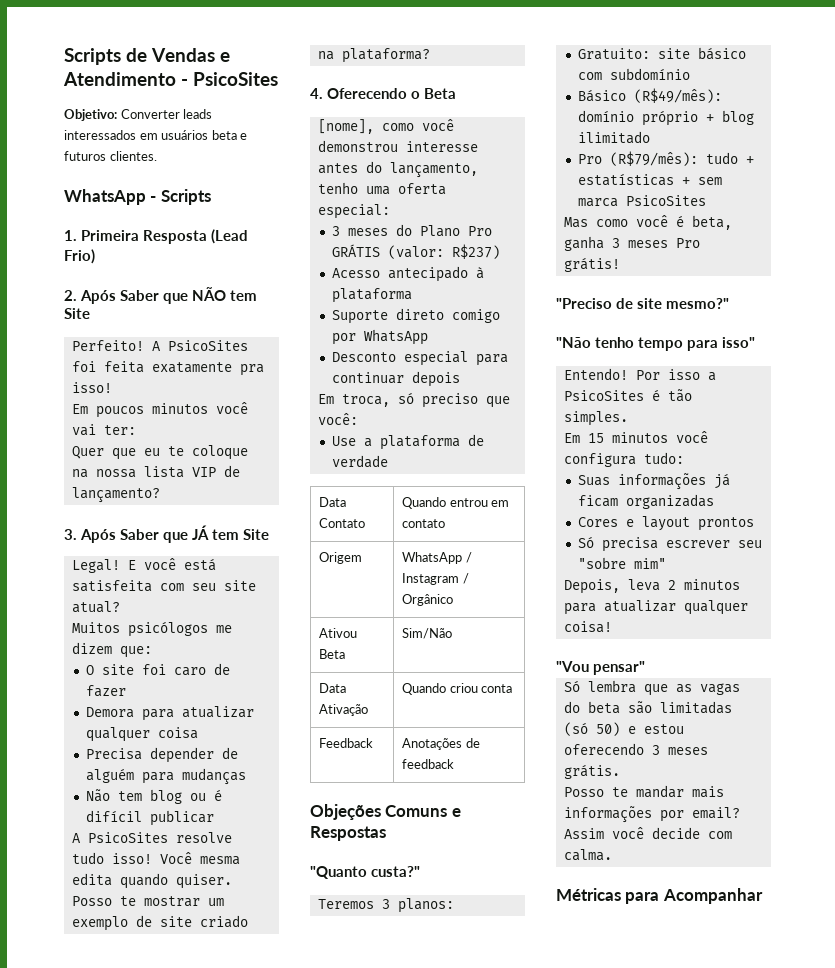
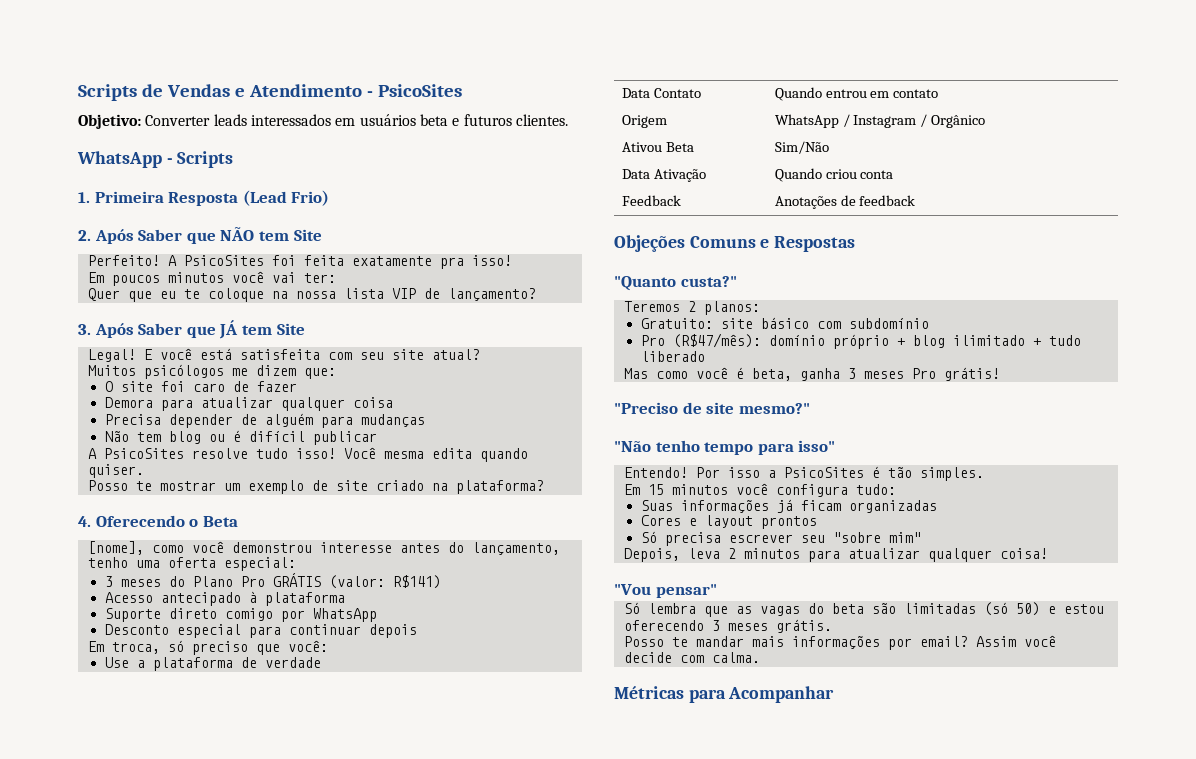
[452,244,501,259] R$237) -> [393,575,442,589] R$141)
[381,899,390,909] 3 -> [687,301,696,312] 2
[578,88,723,103] Básico (R$49/mês): -> [641,333,762,348] Pro (R$47/mês):
[578,151,755,166] [578,173,723,186] [578,195,707,207] // Pro (R$79/mês): tudo + estatísticas + sem marca PsicoSites -> [1033,335,1082,346] [641,351,706,362] + tudo liberado

